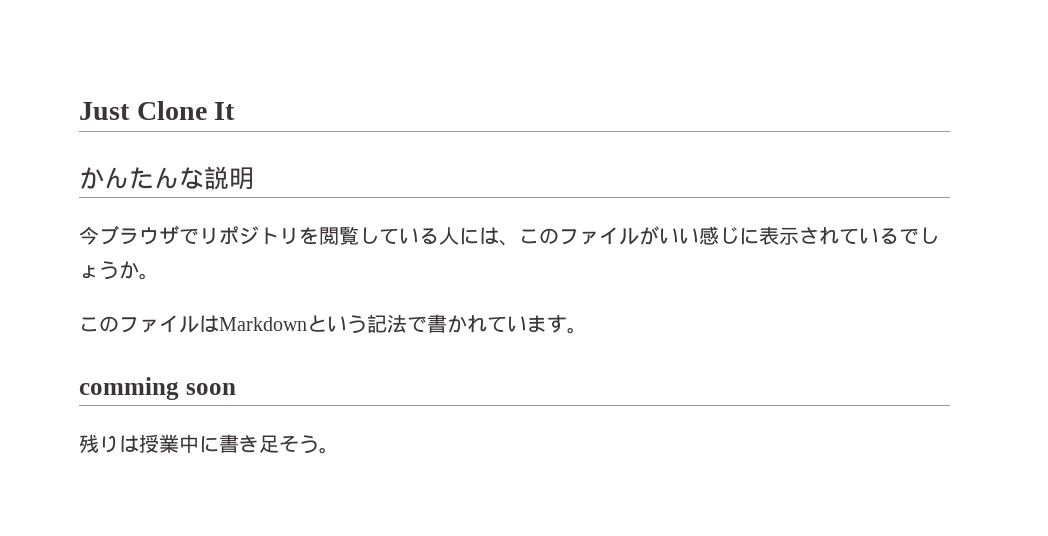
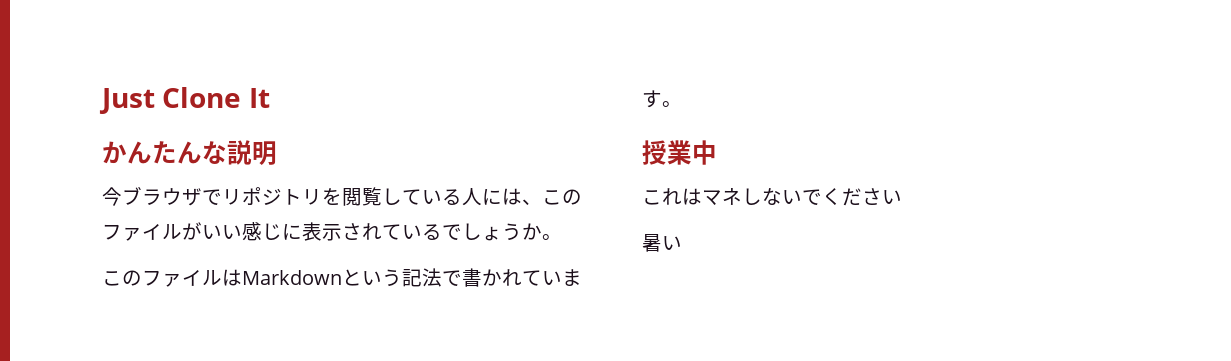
[79,377,236,400] [79,434,339,454] comming soon // 残りは授業中に書き足そう。 -> [642,140,717,165] [642,188,902,206] [642,234,682,252] 授業中 // これはマネしないでください // 暑い

